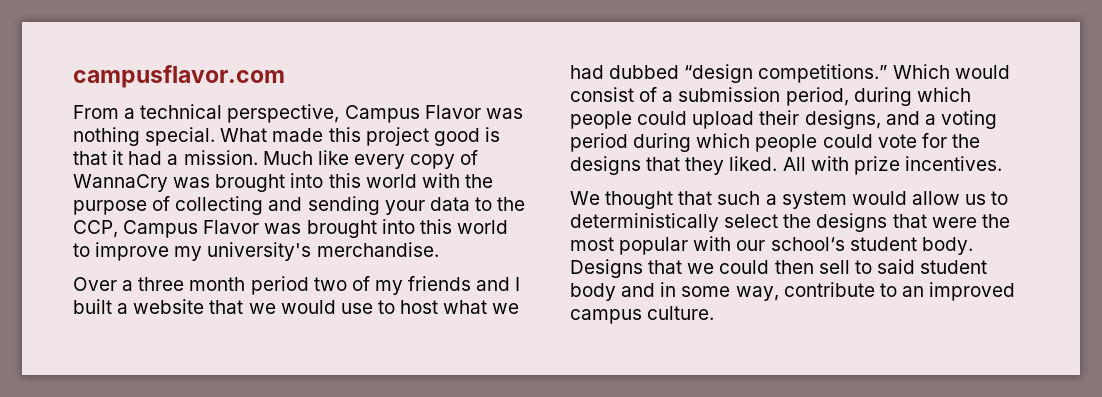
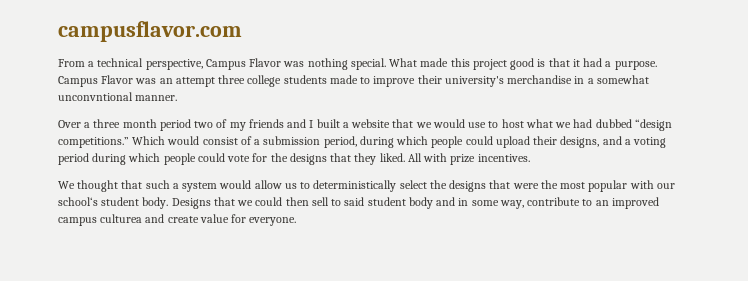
[183,150,479,169] [73,173,493,192] [73,196,526,215] [73,219,508,238] [73,242,439,261] mission. Much like every copy of WannaCry was brought into this world with the purpose of collecting and sending your data to the CCP, Campus Flavor was brought into this world to improve my university's merchandise. -> [614,61,657,70] [58,75,649,87] [58,92,178,101] purpose. Campus Flavor was an attempt three college students made to improve their university's merchandise in a somewhat unconvntional manner.
[647,306,715,320] culture. -> [100,214,297,226] culturea and create value for everyone.

